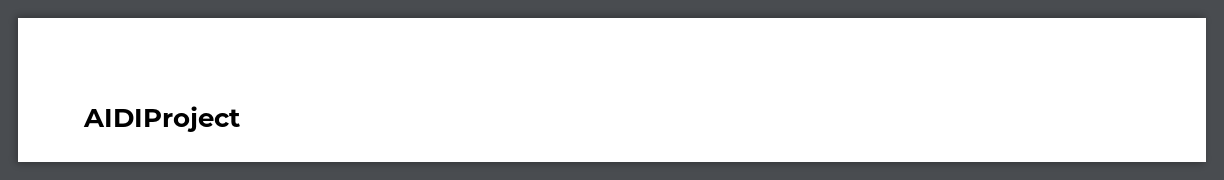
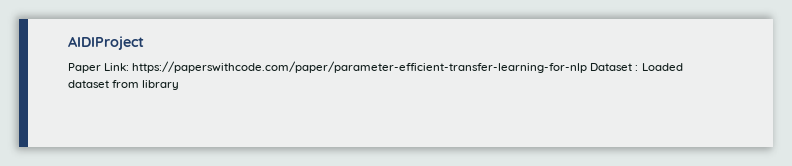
(240, 119) none -> [68,61,683,73] [68,80,180,90] // Paper Link: https://paperswithcode.com/paper/parameter-efficient-transfer-learning-for-nlp Dataset : Loaded dataset from library

